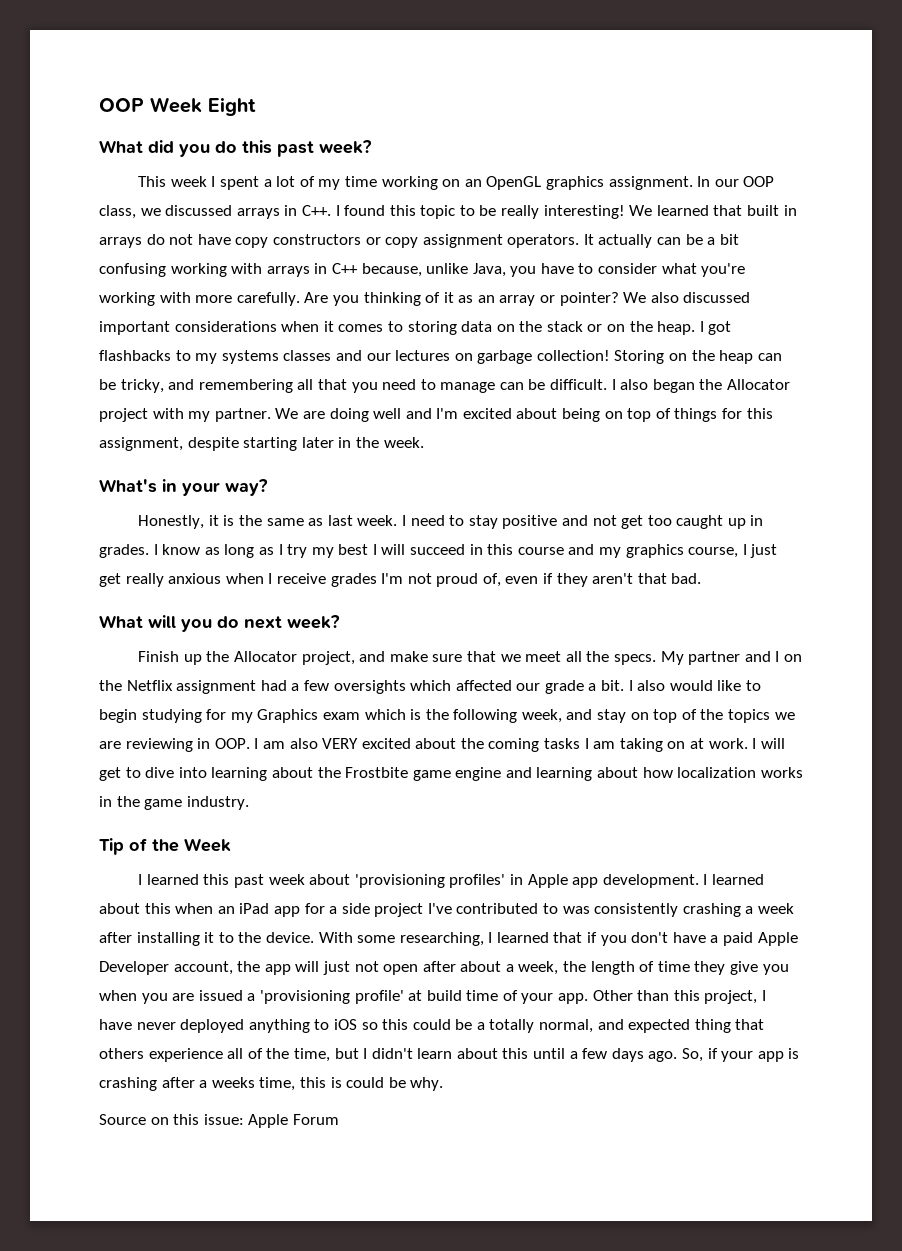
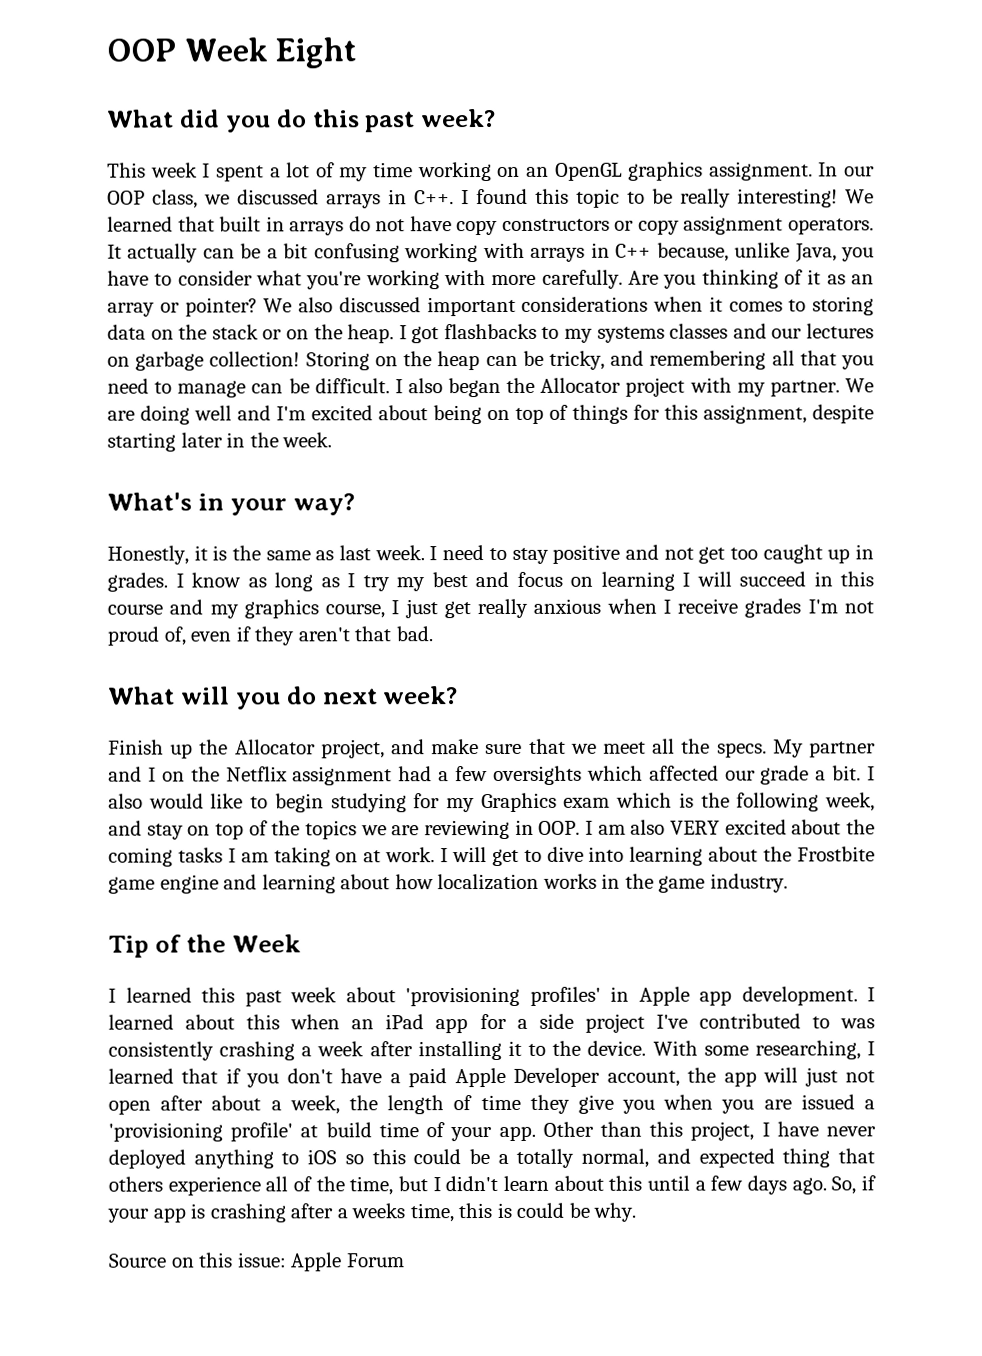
(369, 549) none -> [475,571,675,591] and focus on learning

